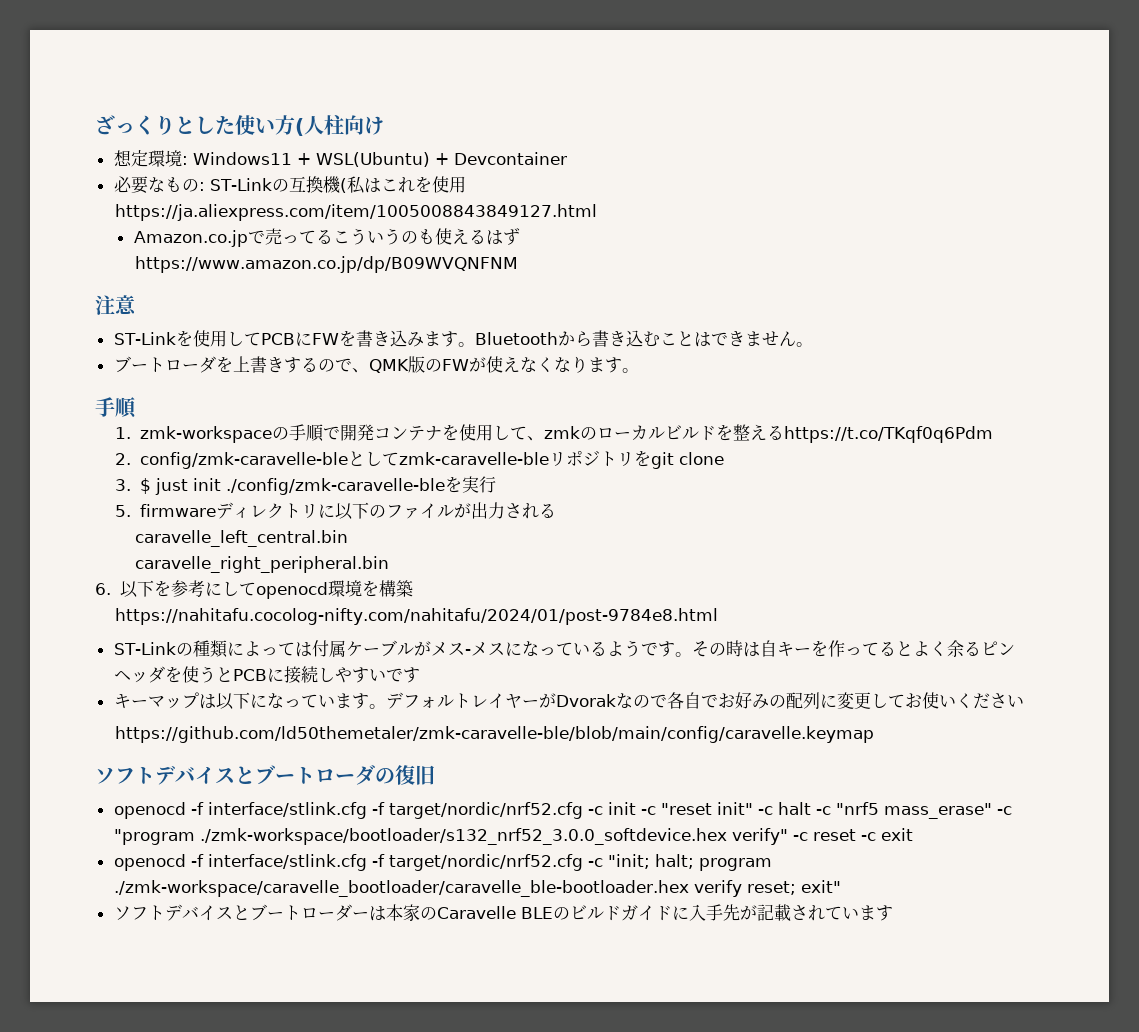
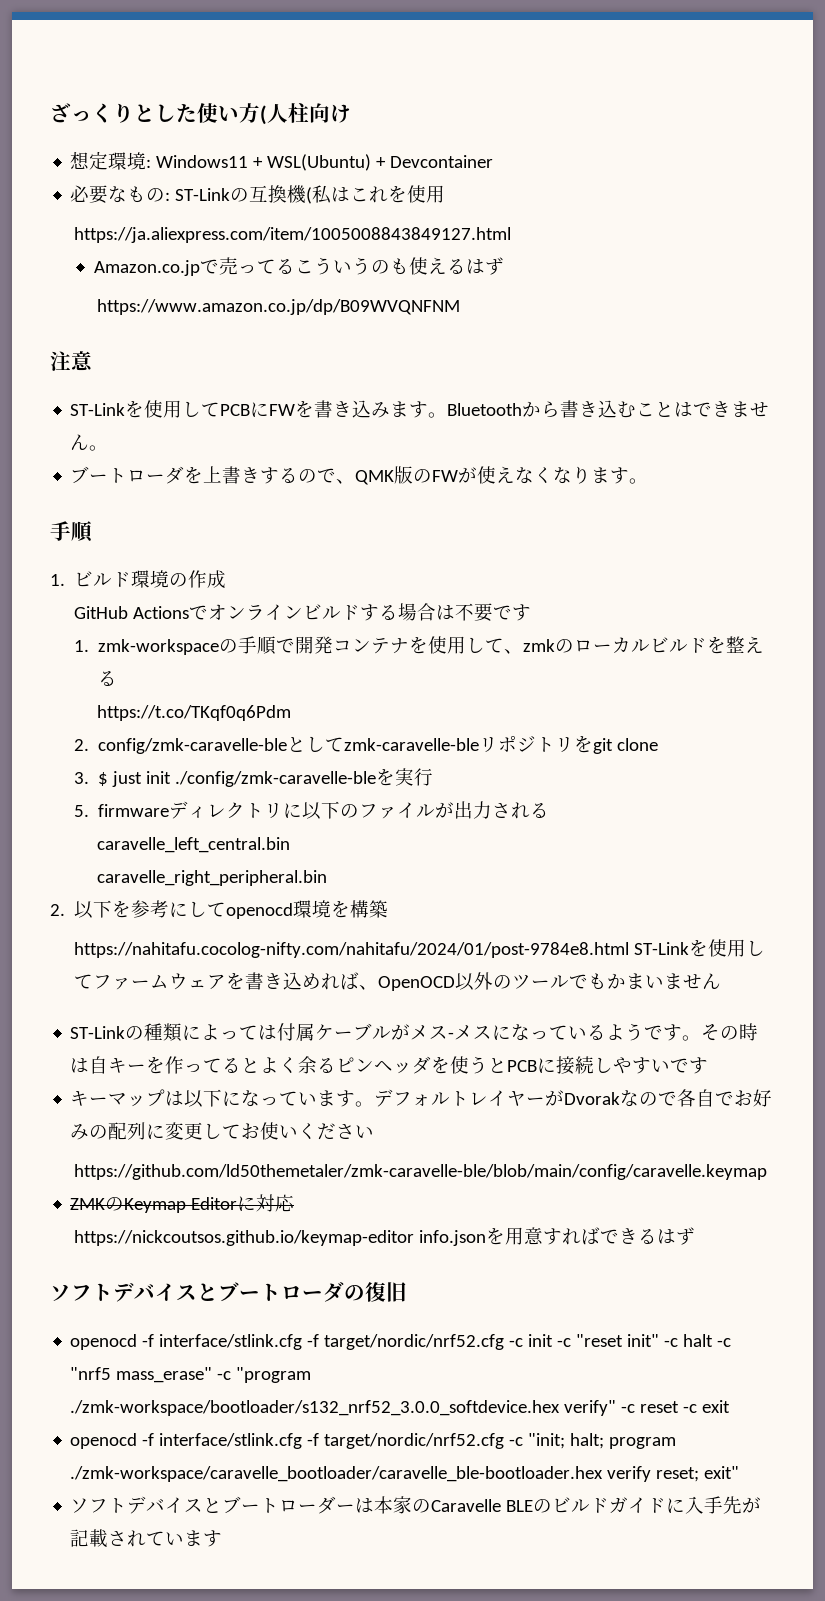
(136, 407) none -> [50,570,227,589] [73,603,531,622] // 1.ビルド環境の作成 // GitHub Actionsでオンラインビルドする場合は不要です
(784, 432) none -> (117, 678) //
[95,583,111,595] 6. -> [50,904,65,916] 2.
(719, 616) none -> [633,939,765,957] [73,972,721,991] ST-Linkを使用してファームウェアを書き込めれば、OpenOCD以外のツールでもかまいません
(875, 734) none -> [70,1194,296,1213] [73,1227,695,1246] // ZMKのKeymap Editorに対応 // https://nickcoutsos.github.io/keymap-editor info.jsonを用意すればできるはず

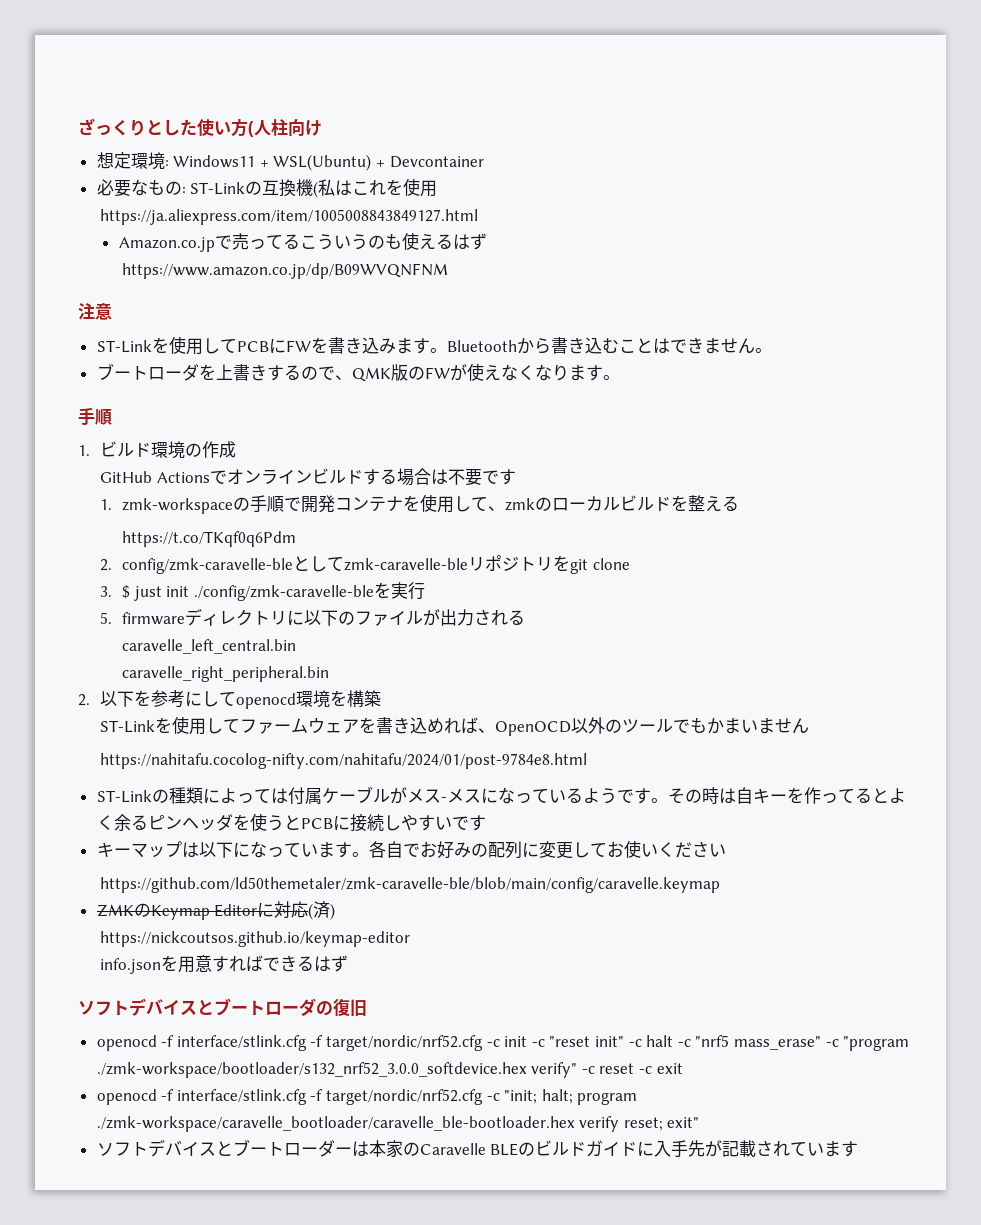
[73,942,629,958] https://nahitafu.cocolog-nifty.com/nahitafu/2024/01/post-9784e8.html -> (382, 698) none
(721, 981) none -> [100,753,588,769] // https://nahitafu.cocolog-nifty.com/nahitafu/2024/01/post-9784e8.html
[374,1089,678,1107] デフォルトレイヤーがDvorakなので -> (369, 854) none
(296, 1203) none -> [308,901,336,920] (済)
(414, 1238) none -> (411, 939) //

